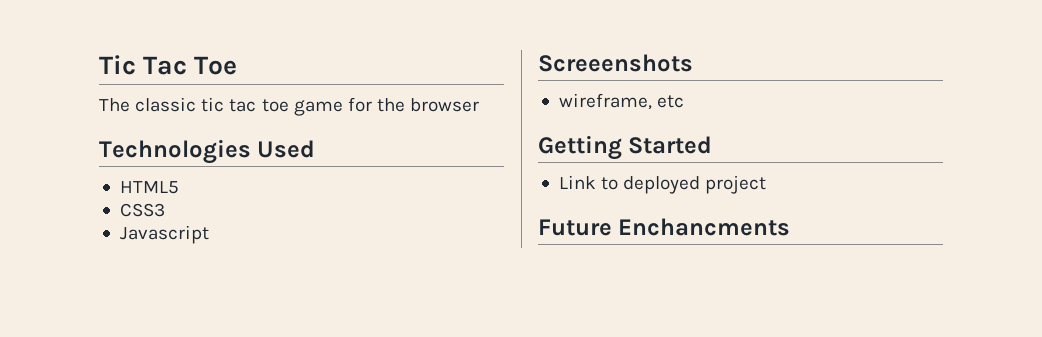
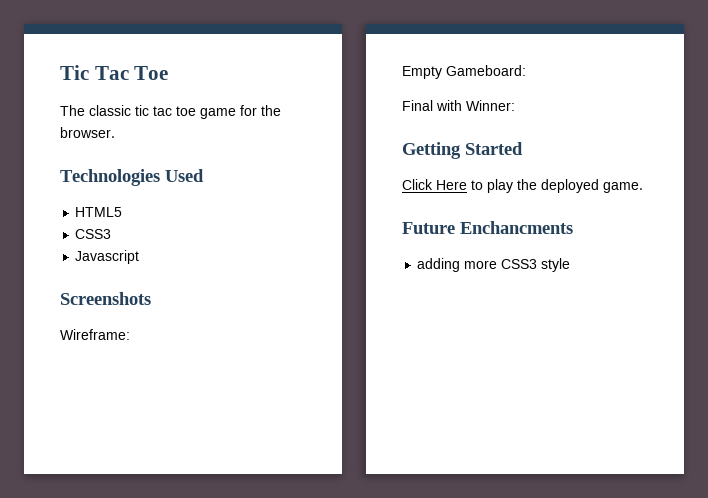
[410,98,480,112] browser -> [60,127,115,138] browser.
[538,54,693,72] [558,93,685,110] [538,135,713,160] [558,175,767,194] [538,218,791,236] Screeenshots // wireframe, etc // Getting Started // Link to deployed project // Future Enchancments -> [60,292,151,305] [60,329,130,340] [402,65,526,79] [402,100,515,111] [402,142,523,159] [402,179,643,193] [402,221,573,234] [417,258,571,272] Screenshots // Wireframe: // Empty Gameboard: // Final with Winner: // Getting Started // Click Here to play the deployed game. // Future Enchancments // adding more CSS3 style

